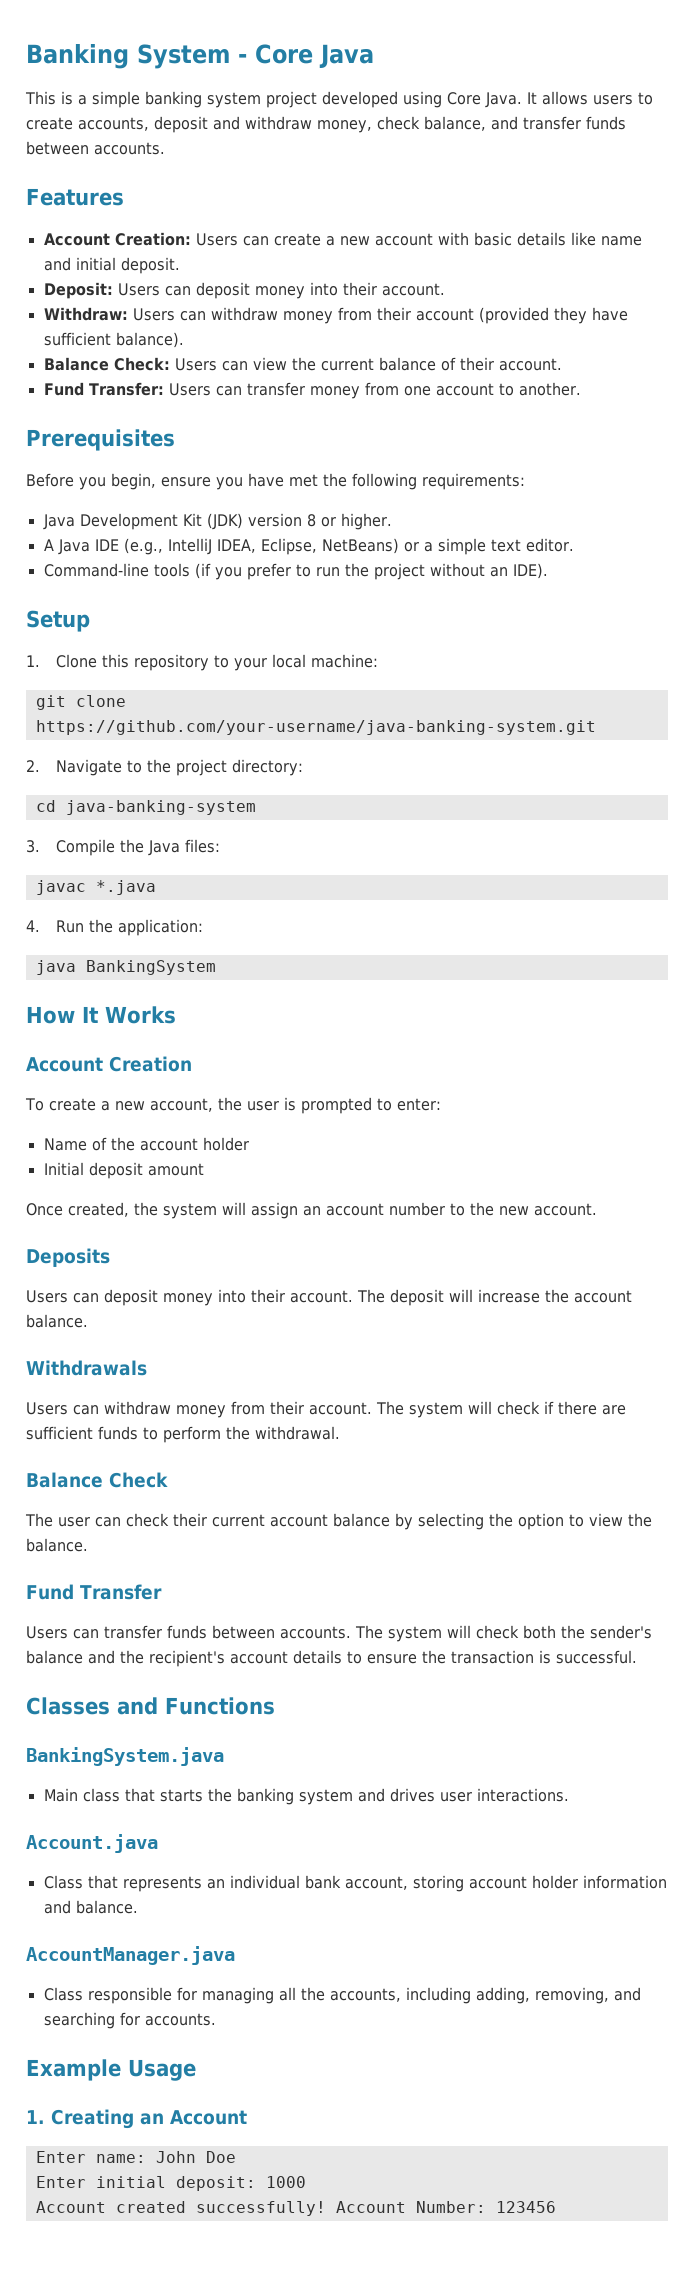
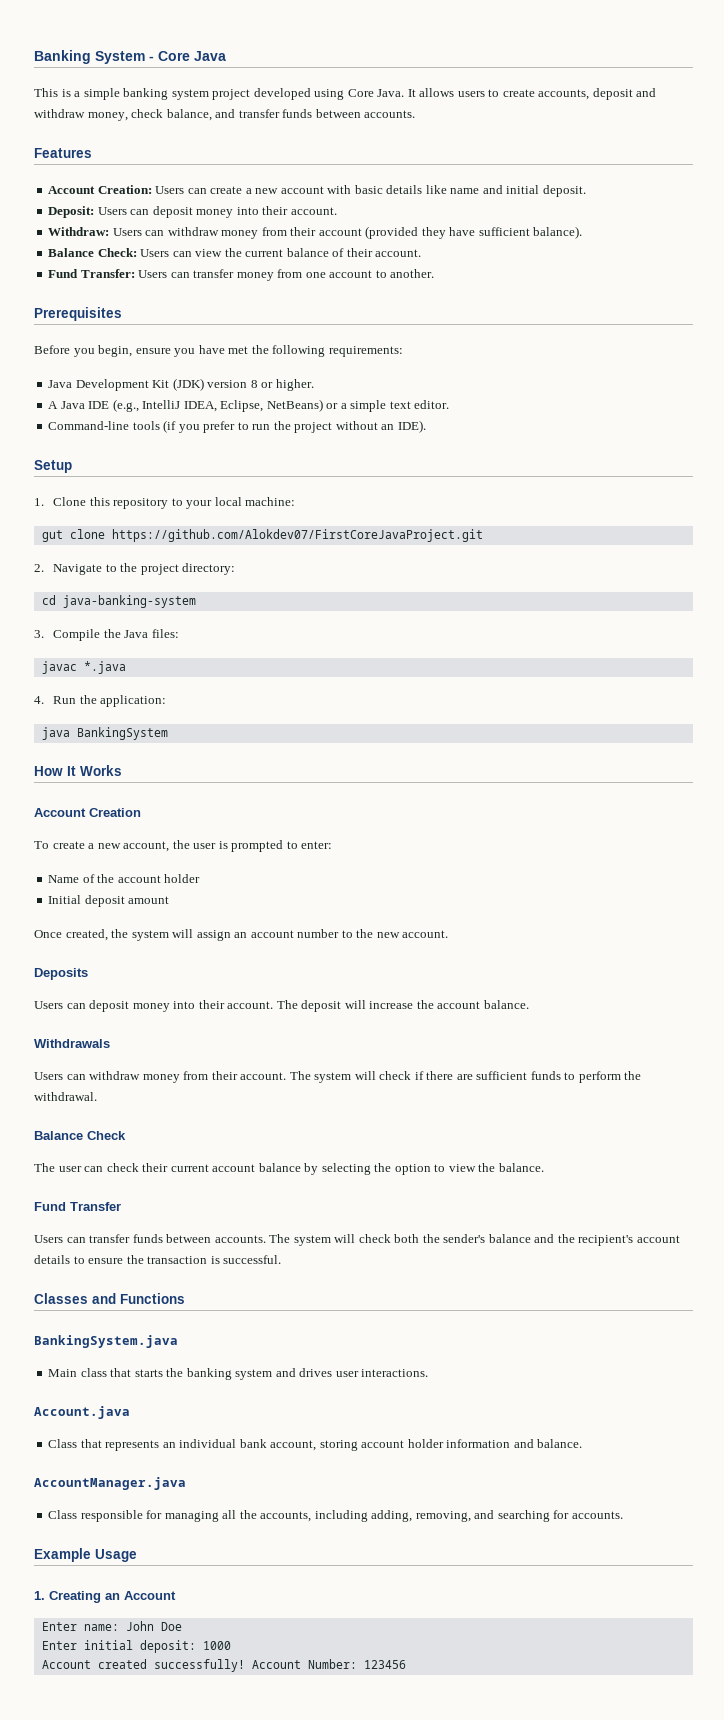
[35,695,126,710] [35,720,596,735] git clone https://github.com/your-username/java-banking-system.git -> [41,529,483,542] gut clone https://github.com/Alokdev07/FirstCoreJavaProject.git

